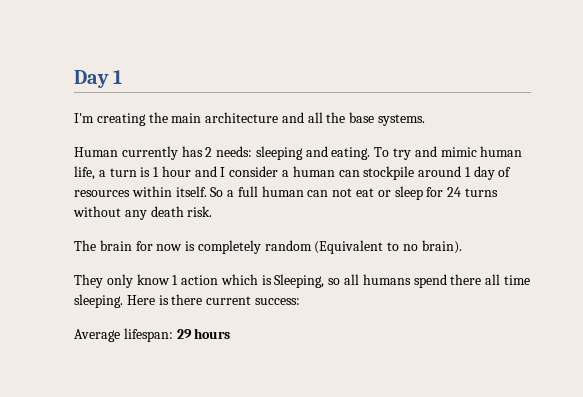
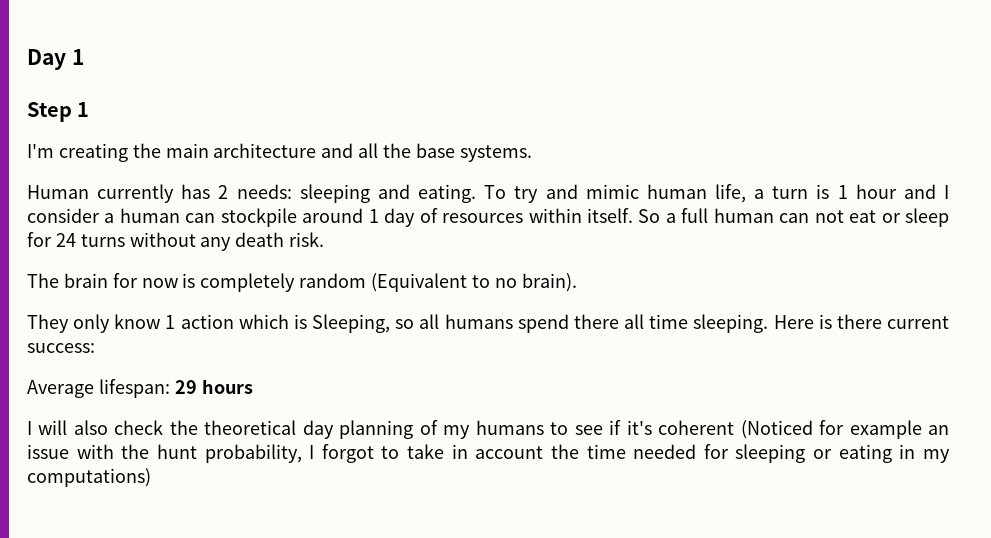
(123, 77) none -> [27,102,90,122] // Step 1
(231, 333) none -> [27,420,950,439] [27,444,951,463] [27,468,151,487] // I will also check the theoretical day planning of my humans to see if it's coherent (Noticed for example an issue with the hunt probability, I forgot to take in account the time needed for sleeping or eating in my computations)

